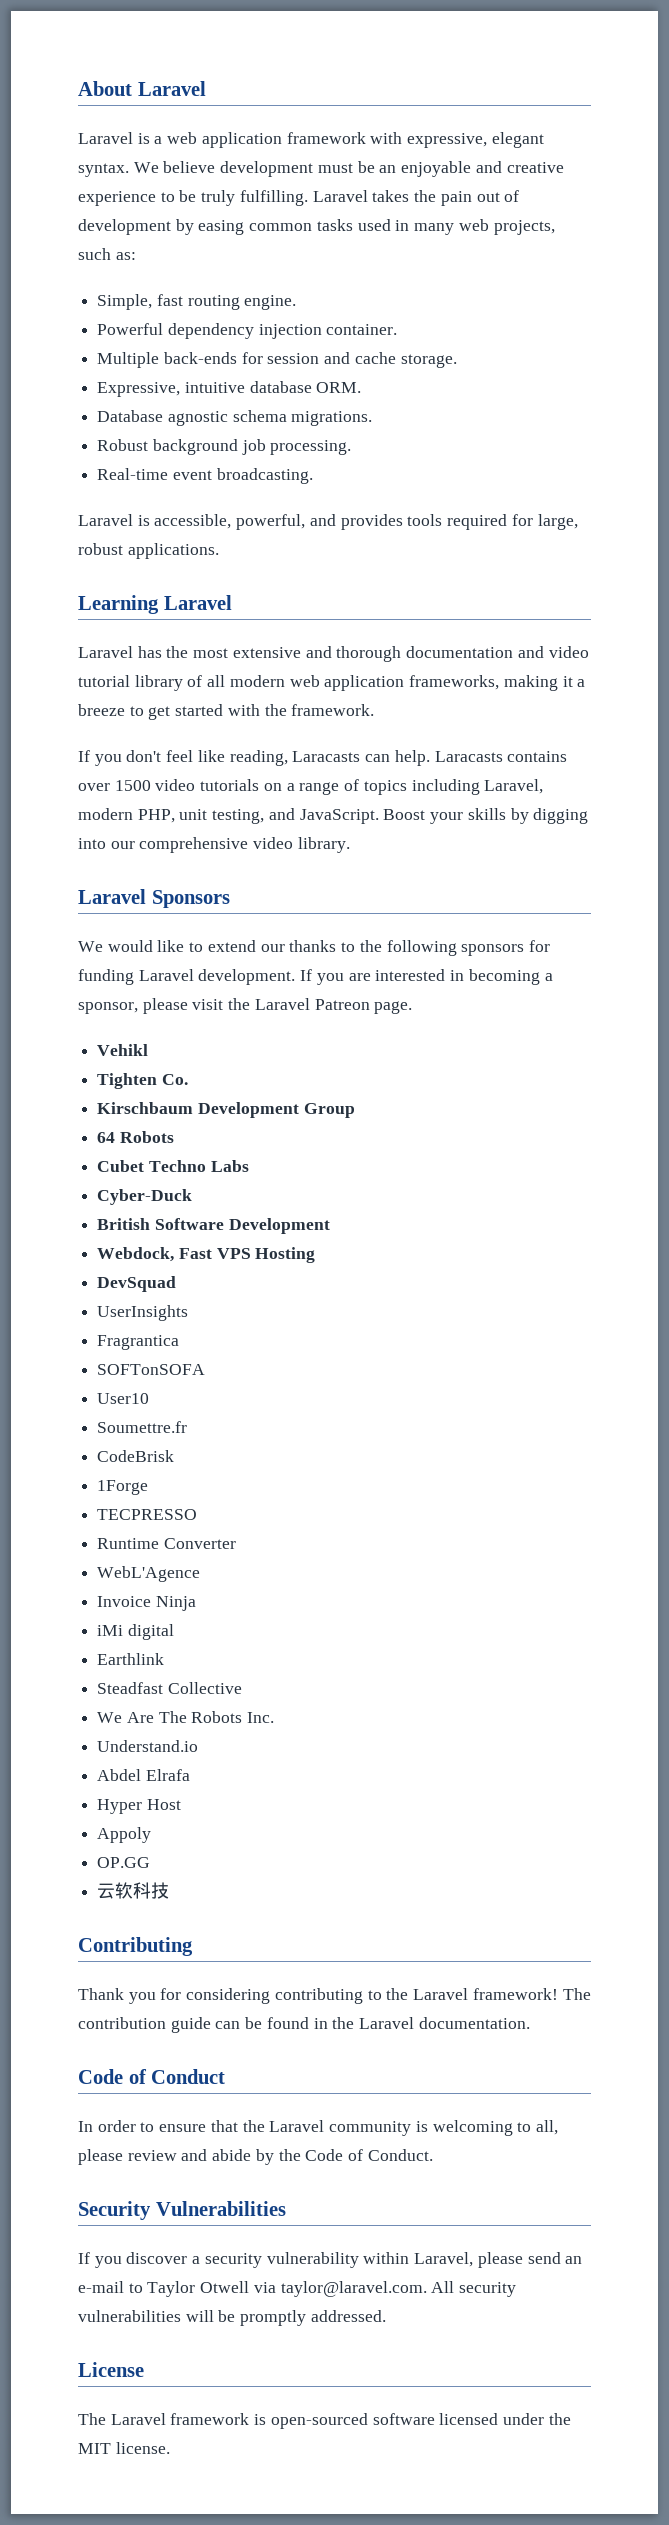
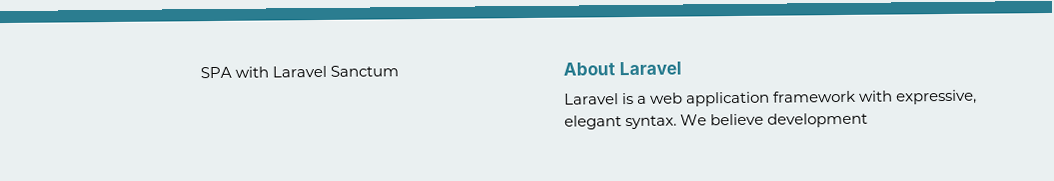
(78, 88) none -> [199,65,400,79] SPA with Laravel Sanctum //
[317,161,564,177] [78,190,520,206] [78,219,555,235] [78,248,136,260] [97,294,297,310] [97,323,398,339] [97,352,457,368] [97,381,362,397] [97,410,373,426] [97,439,352,455] [97,468,313,484] [78,514,578,530] [78,543,219,559] [78,595,232,614] [78,646,589,662] [78,675,586,691] [78,704,375,720] [78,750,568,766] [78,779,544,795] [78,808,589,824] [78,837,350,853] [78,889,230,908] [78,940,550,956] [78,969,553,985] [78,998,413,1014] [97,1044,149,1056] [97,1073,188,1089] [97,1102,355,1118] [97,1131,174,1143] [97,1160,249,1172] [97,1189,193,1205] [97,1218,330,1234] [97,1247,316,1263] [97,1276,177,1292] [97,1305,189,1321] [97,1335,180,1350] [97,1364,206,1375] [97,1393,150,1404] [97,1421,188,1433] [97,1450,175,1462] [97,1480,149,1495] [97,1509,198,1520] [97,1538,236,1549] [97,1566,201,1582] [97,1596,196,1611] [97,1624,174,1640] [97,1653,165,1665] [97,1682,242,1694] [97,1711,275,1723] [97,1740,199,1752] [97,1769,190,1781] [97,1799,181,1814] [97,1827,152,1843] [97,1857,151,1868] [97,1882,170,1899] [78,1937,193,1956] [78,1988,591,2004] [78,2017,530,2033] [78,2069,226,2084] [78,2120,558,2136] [78,2149,433,2165] [78,2201,286,2220] [78,2252,583,2268] [78,2281,517,2297] [78,2310,386,2326] [78,2362,144,2377] [78,2413,571,2429] [78,2442,170,2454] must be an enjoyable and creative experience to be truly fulfilling. Laravel takes the pain out of development by easing common tasks used in many web projects, such as: // Simple, fast routing engine. // Powerful dependency injection container. // Multiple back-ends for session and cache storage. // Expressive, intuitive database ORM. // Database agnostic schema migrations. // Robust background job processing. // Real-time event broadcasting. // Laravel is accessible, powerful, and provides tools required for large, robust applications. // Learning Laravel // Laravel has the most extensive and thorough documentation and video tutorial library of all modern web application frameworks, making it a breeze to get started with the framework. // If you don't feel like reading, Laracasts can help. Laracasts contains over 1500 video tutorials on a range of topics including Laravel, modern PHP, unit testing, and JavaScript. Boost your skills by digging into our comprehensive video library. // Laravel Sponsors // We would like to extend our thanks to the following sponsors for funding Laravel development. If you are interested in becoming a sponsor, please visit the Laravel Patreon page. // Vehikl // Tighten Co. // Kirschbaum Development Group // 64 Robots // Cubet Techno Labs // Cyber-Duck // British Software Development // Webdock, Fast VPS Hosting // DevSquad // UserInsights // Fragrantica // SOFTonSOFA // User10 // Soumettre.fr // CodeBrisk // 1Forge // TECPRESSO // Runtime Converter // WebL'Agence // Invoice Ninja // iMi digital // Earthlink // Steadfast Collective // We Are The Robots Inc. // Understand.io // Abdel Elrafa // Hyper Host // Appoly // OP.GG // 云软科技 // Contributing // Thank you for considering contributing to the Laravel framework! The contribution guide can be found in the Laravel documentation. // Code of Conduct // In order to ensure that the Laravel community is welcoming to all, please review and abide by the Code of Conduct. // Security Vulnerabilities // If you discover a security vulnerability within Laravel, please send an e-mail to Taylor Otwell via taylor@laravel.com. All security vulnerabilities will be promptly addressed. // License // The Laravel framework is open-sourced software licensed under the MIT license. -> (869, 120) none

